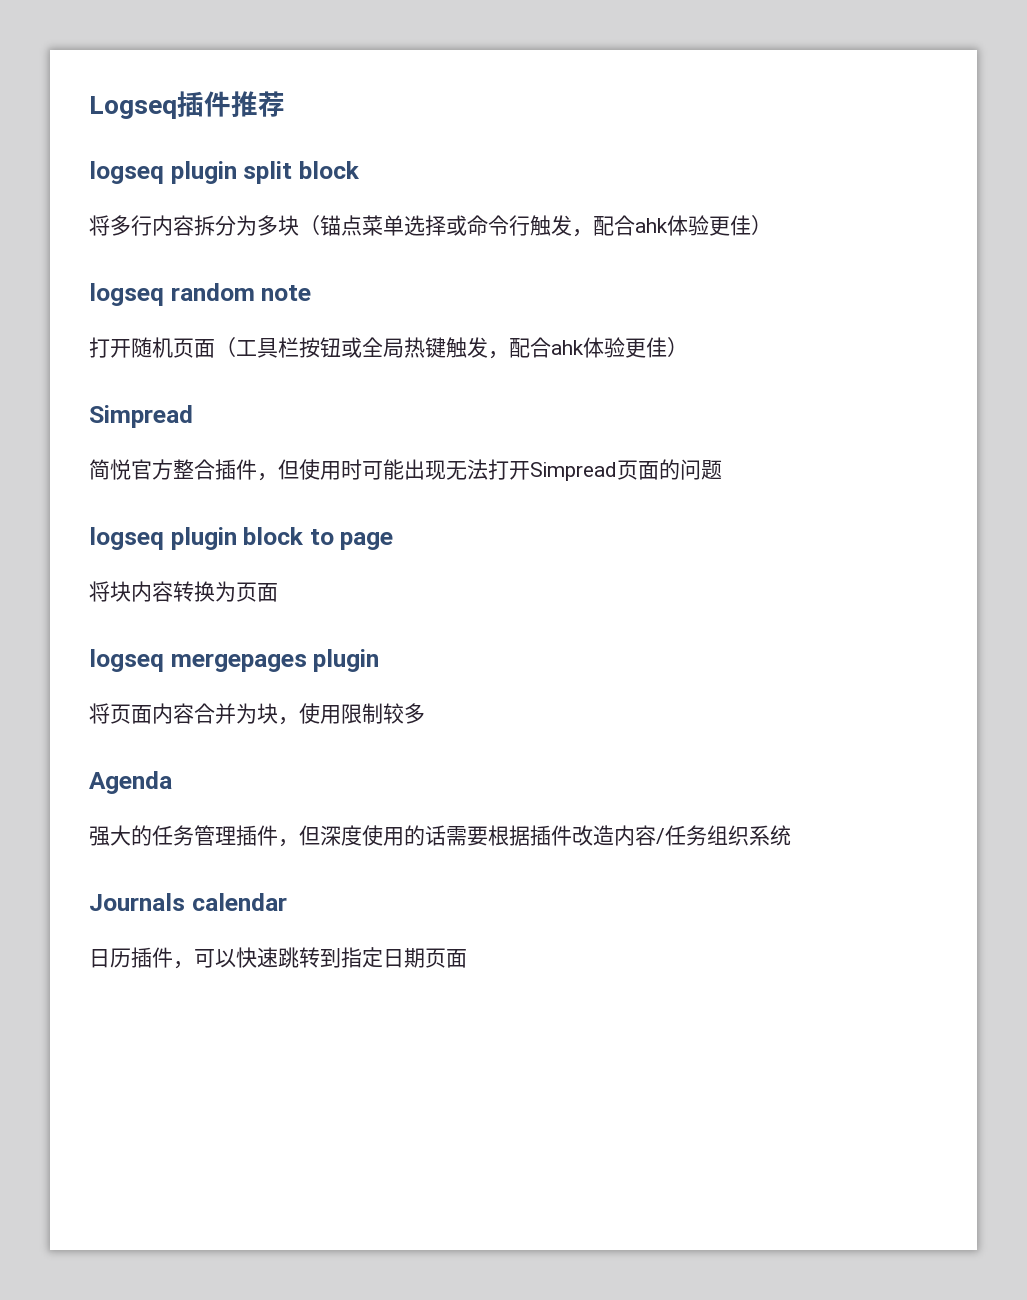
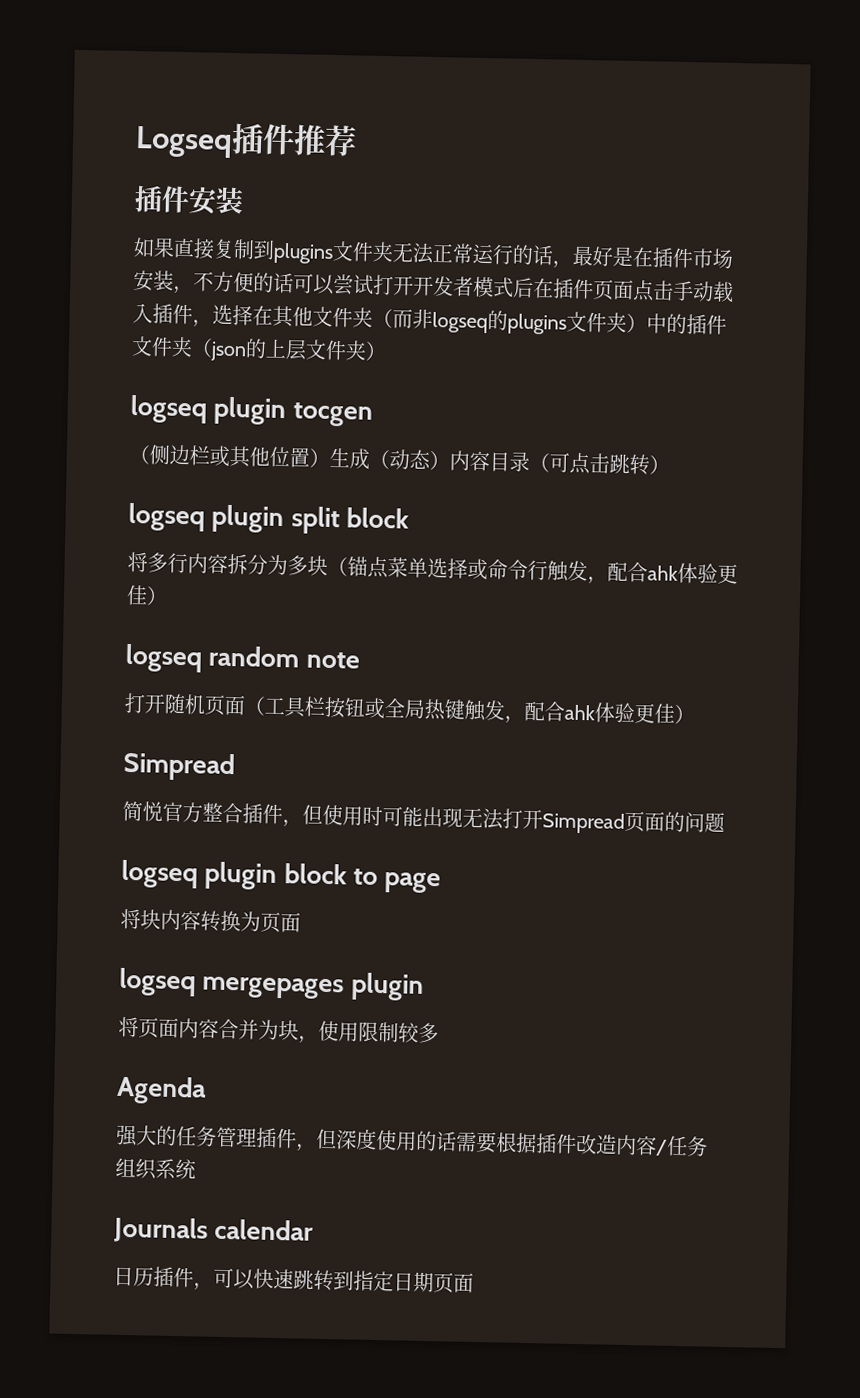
(285, 104) none -> [134,185,244,215] [133,237,734,269] [133,270,734,303] [132,303,727,335] [131,336,387,362] [130,394,373,427] [129,444,670,476] // 插件安装 // 如果直接复制到plugins文件夹无法正常运行的话，最好是在插件市场安装，不方便的话可以尝试打开开发者模式后在插件页面点击手动载入插件，选择在其他文件夹（而非logseq的plugins文件夹）中的插件文件夹（json的上层文件夹） // logseq plugin tocgen // （侧边栏或其他位置）生成（动态）内容目录（可点击跳转）

